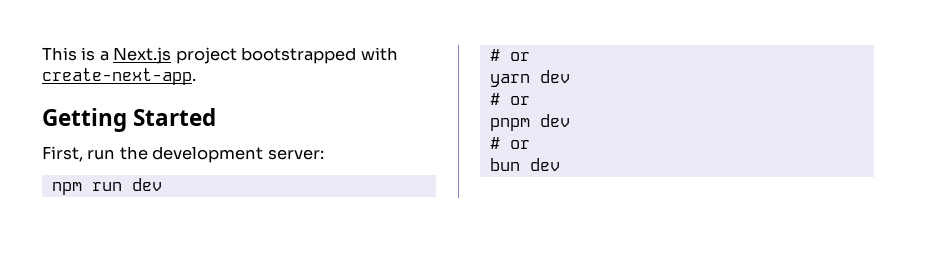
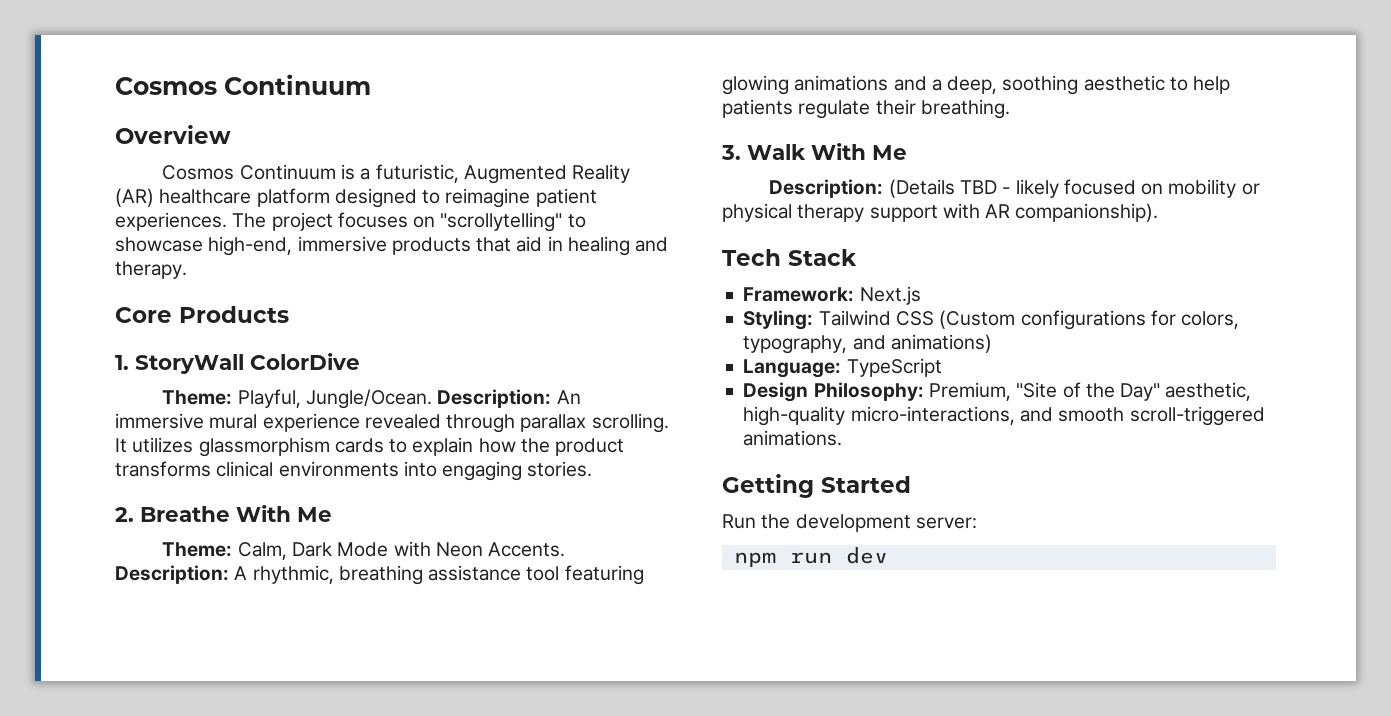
[42,47,398,64] [42,68,196,85] This is a Next.js project bootstrapped with create-next-app. -> [115,74,371,95] [115,125,231,144] [162,164,631,184] [115,188,597,208] [115,212,586,232] [115,236,669,256] [115,261,187,279] [115,306,289,323] [115,353,360,374] [162,389,581,409] [115,413,669,433] [115,437,625,457] [115,461,593,481] [115,505,332,522] [162,541,566,560] [115,565,644,585] [722,75,1231,95] [722,99,1010,119] [721,143,907,160] [769,179,1260,198] [722,203,1159,222] [722,249,857,266] [743,286,921,305] [743,310,1240,330] [743,334,992,354] [743,358,942,378] [743,382,1252,402] [743,406,1265,426] [743,430,843,446] Cosmos Continuum // Overview // Cosmos Continuum is a futuristic, Augmented Reality (AR) healthcare platform designed to reimagine patient experiences. The project focuses on "scrollytelling" to showcase high-end, immersive products that aid in healing and therapy. // Core Products // 1. StoryWall ColorDive // Theme: Playful, Jungle/Ocean. Description: An immersive mural experience revealed through parallax scrolling. It utilizes glassmorphism cards to explain how the product transforms clinical environments into engaging stories. // 2. Breathe With Me // Theme: Calm, Dark Mode with Neon Accents. Description: A rhythmic, breathing assistance tool featuring glowing animations and a deep, soothing aesthetic to help patients regulate their breathing. // 3. Walk With Me // Description: (Details TBD - likely focused on mobility or physical therapy support with AR companionship). // Tech Stack // Framework: Next.js // Styling: Tailwind CSS (Custom configurations for colors, typography, and animations) // Language: TypeScript // Design Philosophy: Premium, "Site of the Day" aesthetic, high-quality micro-interactions, and smooth scroll-triggered animations.
[42,146,116,162] First, run -> [722,514,756,529] Run
[489,49,530,61] [489,70,570,87] [489,93,530,105] [489,114,570,131] [489,137,530,149] [489,158,560,171] // # or // yarn dev // # or // pnpm dev // # or // bun dev -> (888, 555) none

